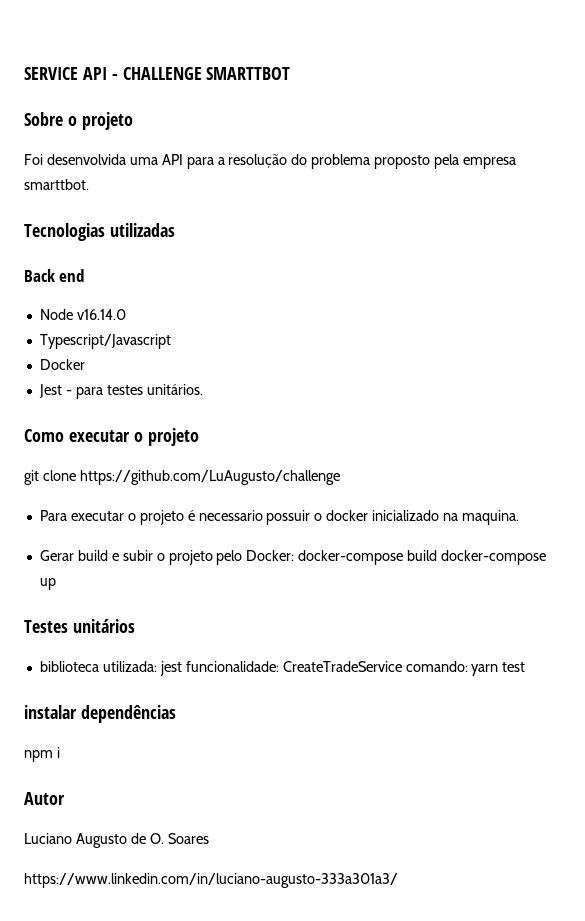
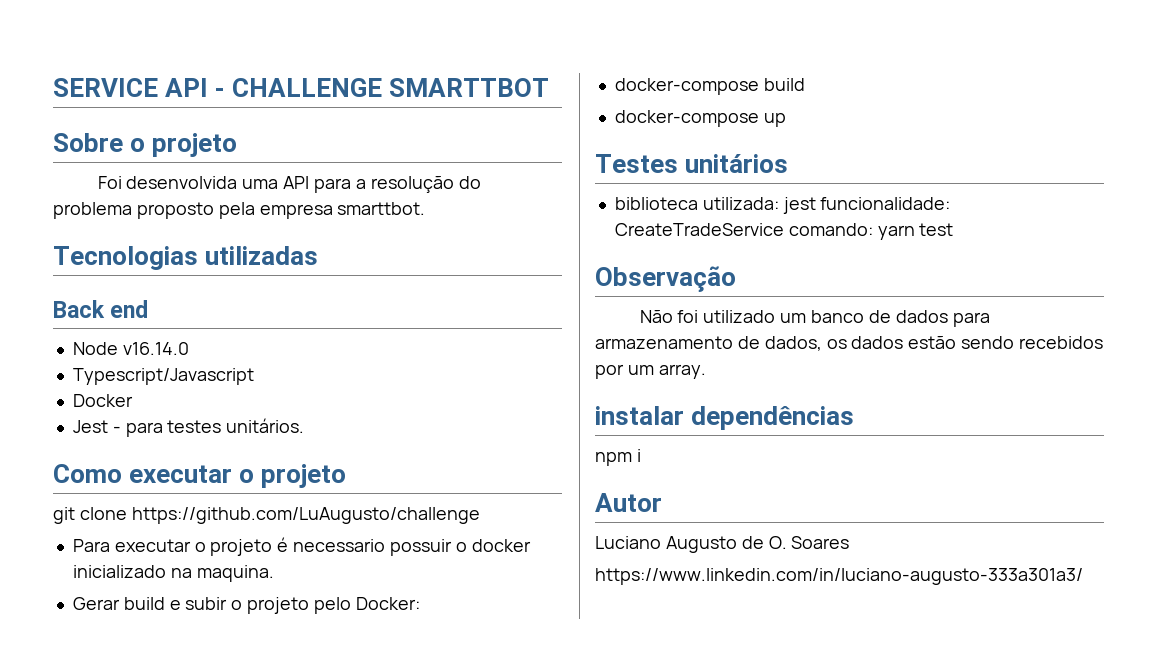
(295, 555) none -> (420, 603) //
(438, 555) none -> (805, 84) //
(526, 667) none -> [595,266,736,292] [639,310,990,327] [595,336,1104,351] [595,364,706,379] // Observação // Não foi utilizado um banco de dados para armazenamento de dados, os dados estão sendo recebidos por um array.

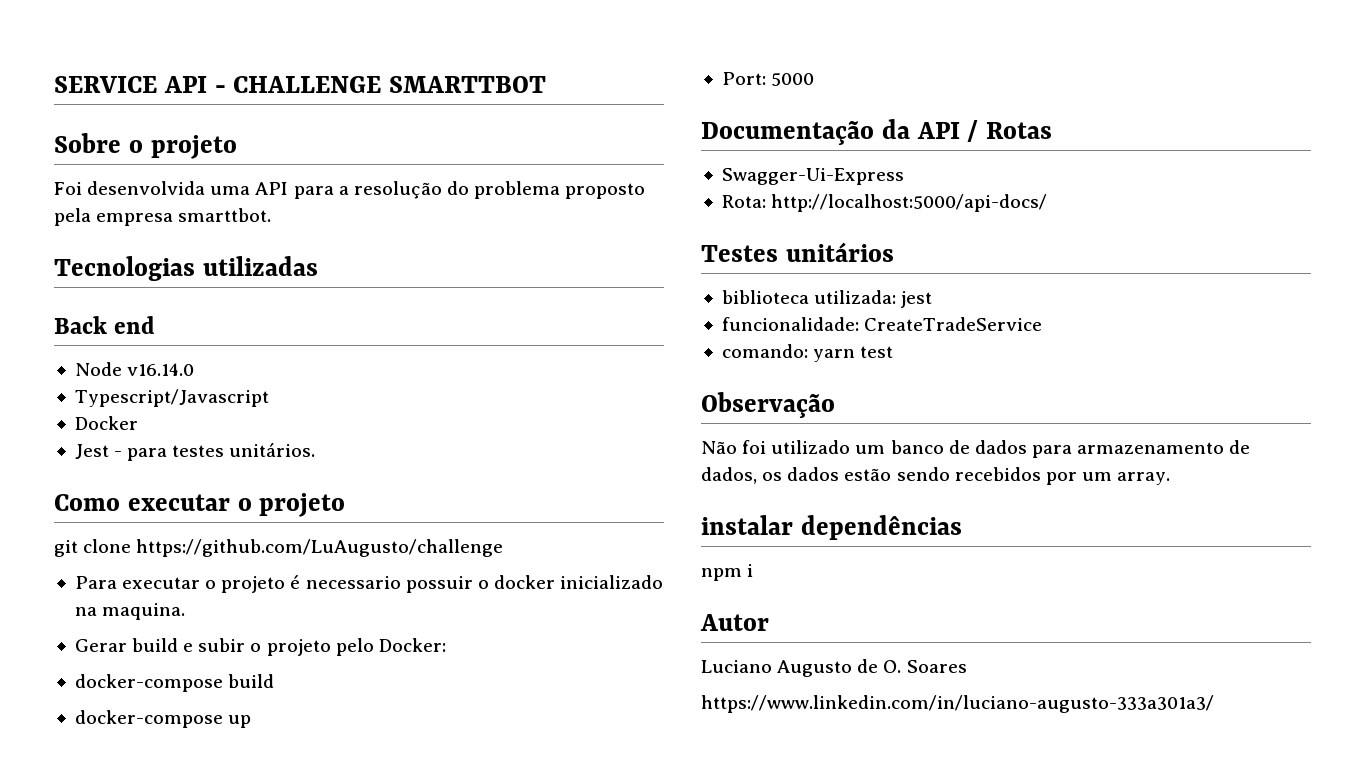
(786, 120) none -> [721,72,815,86] [701,119,1053,145] [721,168,904,185] [721,194,1048,212] // Port: 5000 // Documentação da API / Rotas // Swagger-Ui-Express // Rota: http://localhost:5000/api-docs/
(816, 205) none -> (933, 299) //
(784, 229) none -> (1043, 324) //

